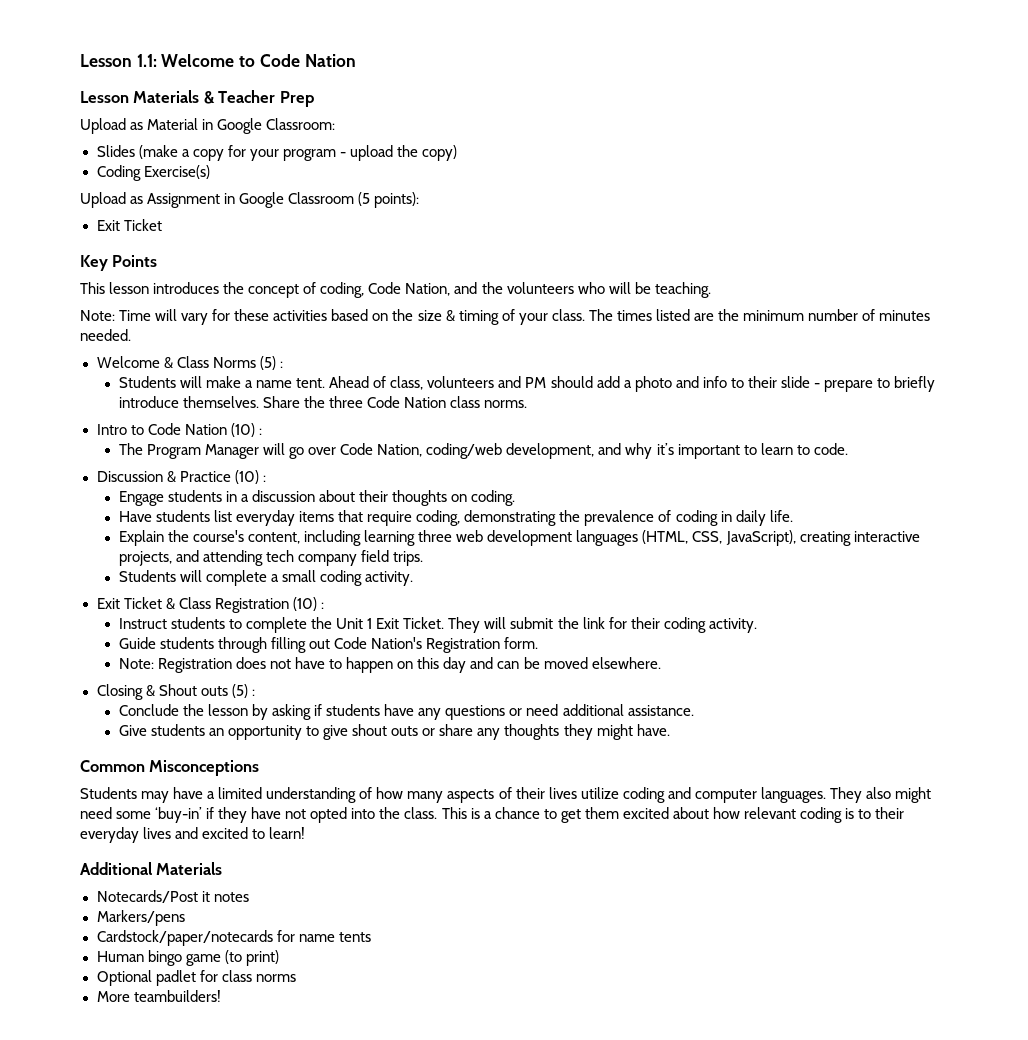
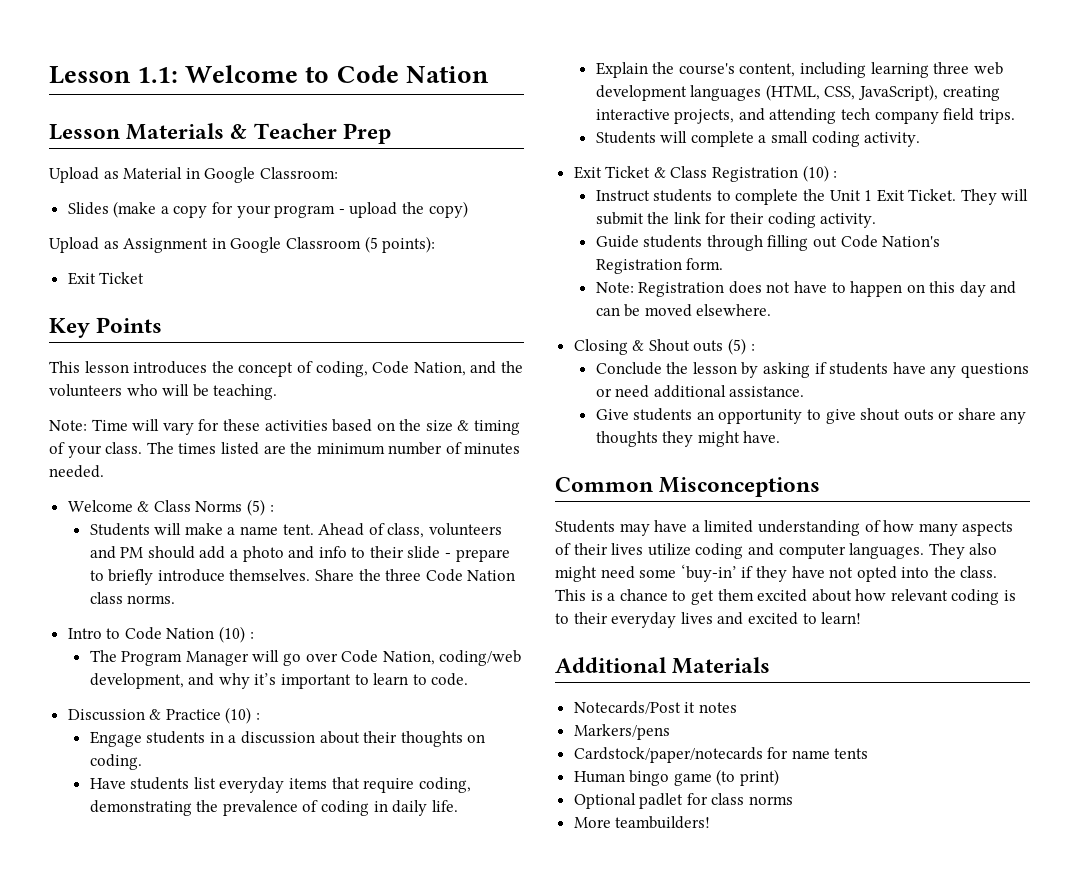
[96,165,210,181] // Coding Exercise(s) -> (468, 209) none

